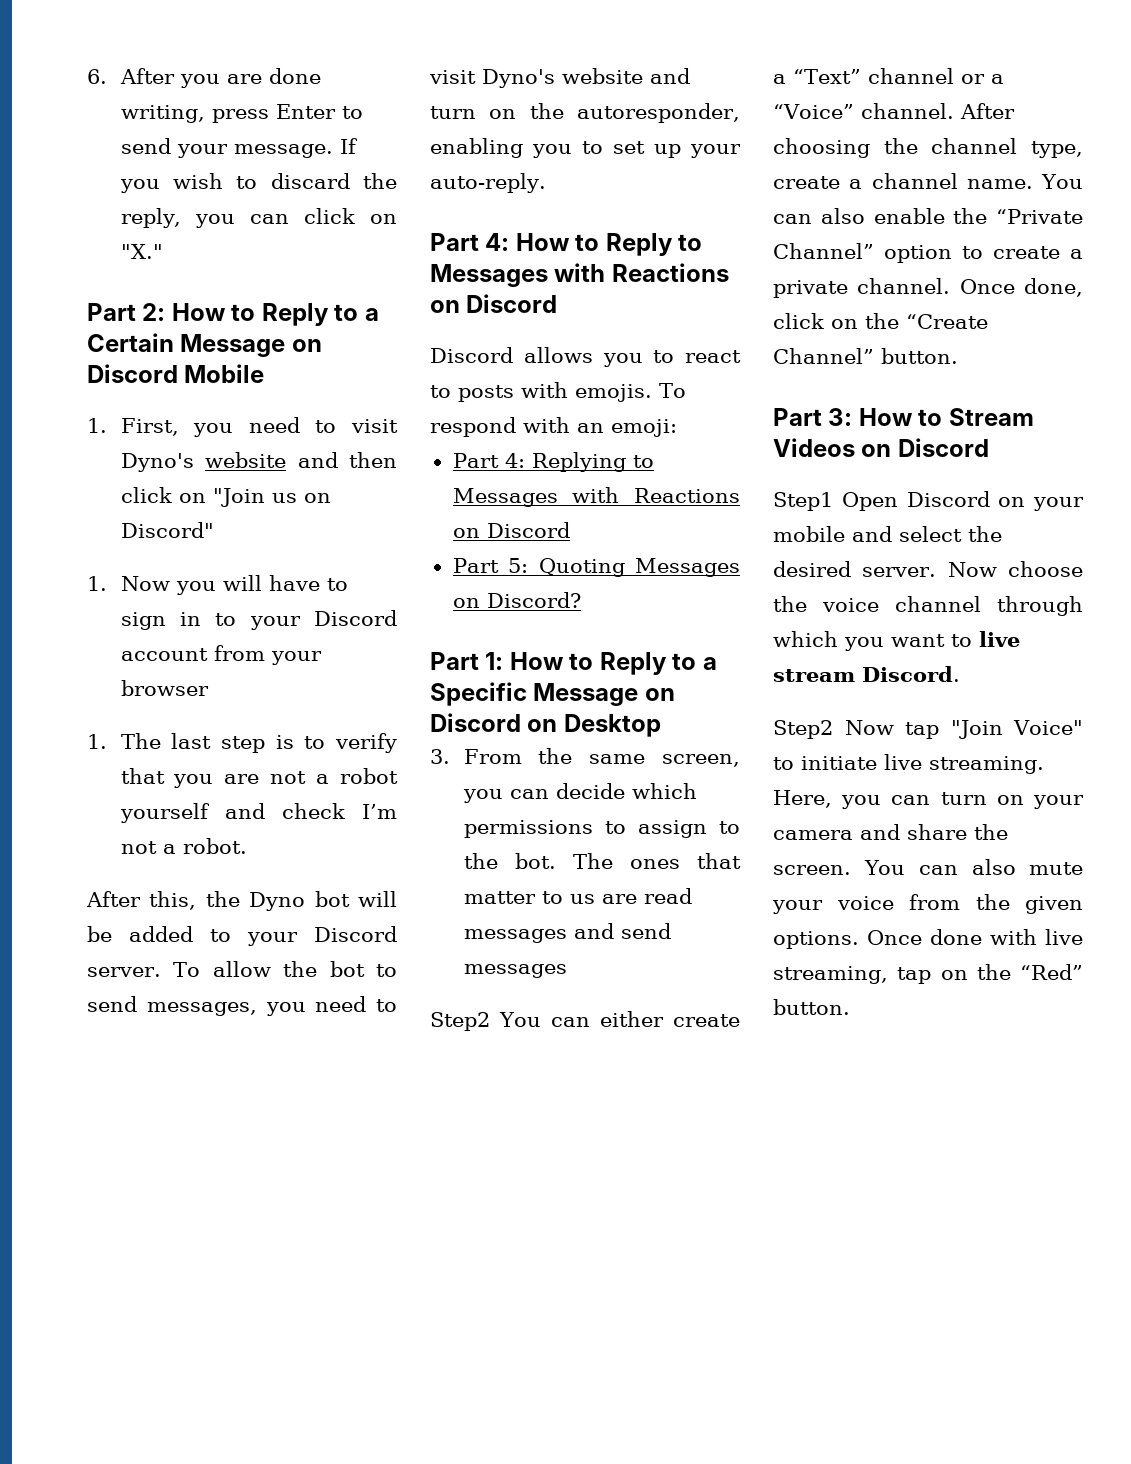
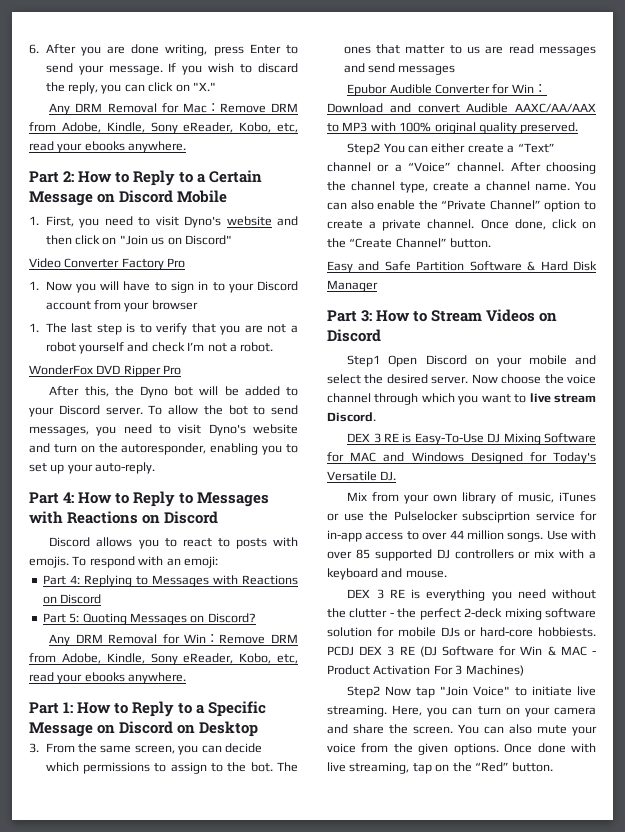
(163, 251) none -> [49,103,299,115] [29,122,298,134] [29,141,187,153] // Any DRM Removal for Mac：Remove DRM from Adobe, Kindle, Sony eReader, Kobo, etc, read your ebooks anywhere.
(214, 530) none -> [29,258,186,270] // Video Converter Factory Pro
(247, 846) none -> [29,365,182,377] // WonderFox DVD Ripper Pro
(581, 600) none -> [49,634,299,646] [29,653,298,665] [29,672,187,684] // Any DRM Removal for Win：Remove DRM from Adobe, Kindle, Sony eReader, Kobo, etc, read your ebooks anywhere.
(567, 971) none -> [347,84,547,96] [327,103,596,113] [327,122,579,134] // Epubor Audible Converter for Win：Download and convert Audible AAXC/AA/AAX to MP3 with 100% original quality preserved.
(958, 356) none -> [327,261,597,273] [327,280,378,292] // Easy and Safe Partition Software & Hard Disk Manager
(960, 674) none -> [347,433,596,445] [327,452,596,464] [327,471,397,481] [347,492,596,504] [327,511,597,523] [327,530,596,542] [327,549,596,561] [327,568,447,580] [347,589,596,601] [327,608,596,620] [327,627,596,637] [327,646,596,657] [327,665,524,676] // DEX 3 RE is Easy-To-Use DJ Mixing Software for MAC and Windows Designed for Today's Versatile DJ. // Mix from your own library of music, iTunes or use the Pulselocker subsciprtion service for in-app access to over 44 million songs. Use with over 85 supported DJ controllers or mix with a keyboard and mouse. // DEX 3 RE is everything you need without the clutter - the perfect 2-deck mixing software solution for mobile DJs or hard-core hobbiests. PCDJ DEX 3 RE (DJ Software for Win & MAC - Product Activation For 3 Machines)

